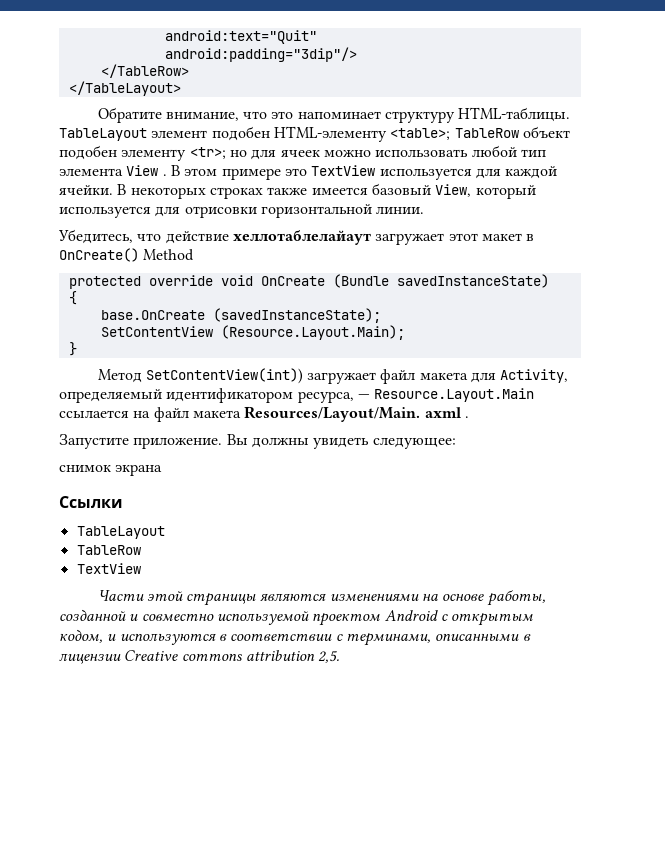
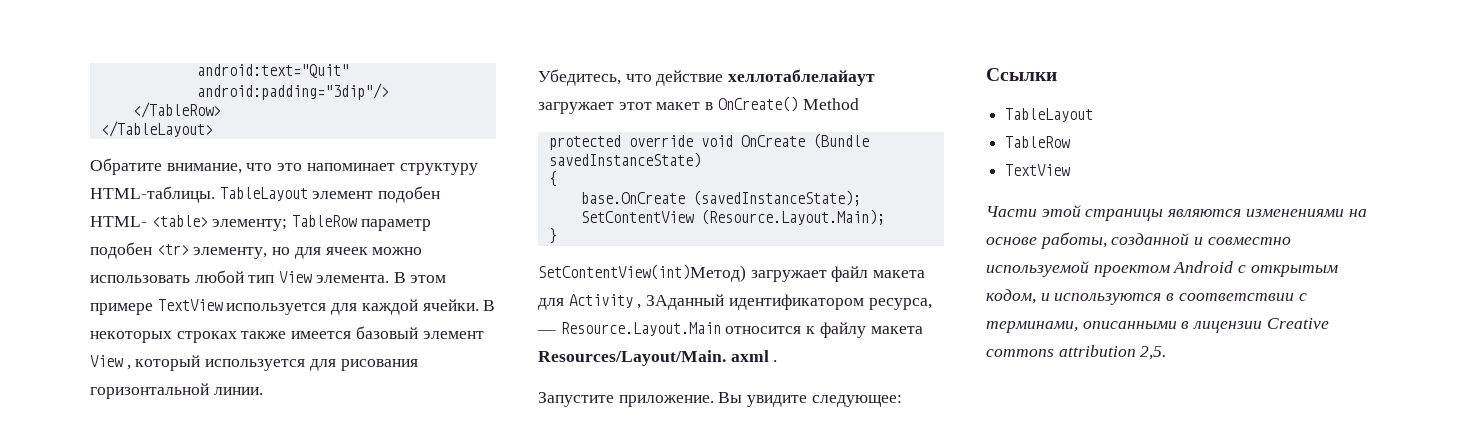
[273,126,570,142] [59,145,226,161] HTML-элементу <table>; TableRow объект подобен элементу <tr>; -> [90,215,431,231] [90,242,268,259] HTML- <table> элементу; TableRow параметр подобен <tr> элементу,
[59,165,167,176] элемента View . -> [279,271,389,283] View элемента.
[284,168,307,176] это -> (153, 309) none
[435,184,472,197] View, -> [422,331,484,339] [90,355,131,370] элемент View ,
[184,206,257,218] отрисовки -> [340,359,418,371] рисования
[97,368,303,384] Метод SetContentView(int)) -> [538,264,746,282] SetContentView(int)Метод)
[500,369,569,383] [59,389,162,403] Activity, определяемый -> [568,294,725,310] Activity , ЗАданный
[59,407,189,422] ссылается на файл -> [725,322,866,338] относится к файлу
[251,437,370,449] должны увидеть -> [747,395,808,407] увидите
[59,464,163,476] // снимок экрана -> (902, 401) none

